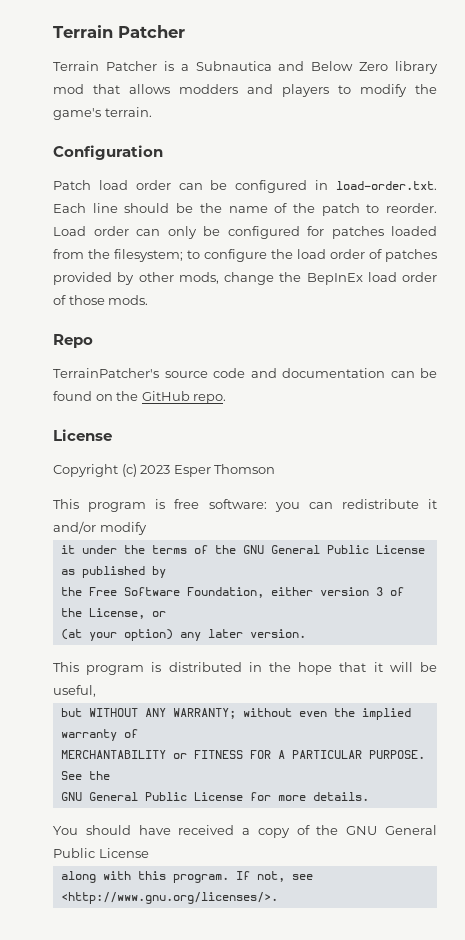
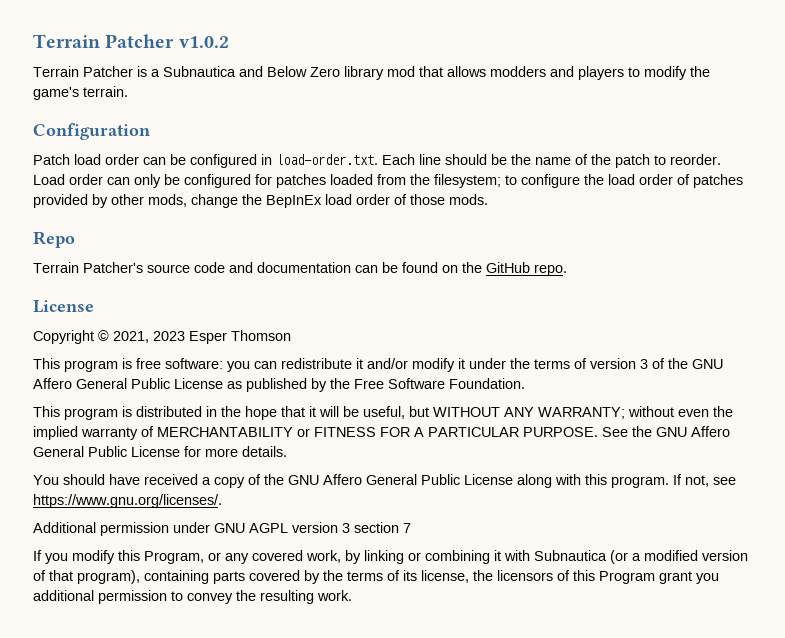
[53,25,185,38] Terrain Patcher -> [33,34,229,48] Terrain Patcher v1.0.2
[53,368,159,378] TerrainPatcher's -> [33,262,143,273] Terrain Patcher's
[121,464,137,477] (c) -> [98,330,149,343] © 2021,
(147, 528) // -> (455, 365) none
[214,545,264,554] the GNU -> [590,358,723,369] [33,378,72,389] version 3 of the GNU Affero
(166, 572) // -> (327, 385) none
[186,587,404,598] [60,608,166,619] [60,629,306,641] Foundation, either version 3 of the License, or // (at your option) any later version. -> [449,378,525,389] Foundation.
(96, 691) // -> (405, 412) none
(138, 733) // -> (154, 431) none
[60,792,82,801] // GNU -> [656,426,730,437] GNU Affero
[385,825,437,835] [53,848,149,858] General Public License // -> [323,474,513,485] Affero General Public License
[60,892,278,904] <http://www.gnu.org/licenses/>. -> [33,494,222,508] [33,522,411,536] [33,550,748,564] [33,570,719,584] [33,590,352,604] https://www.gnu.org/licenses/. // Additional permission under GNU AGPL version 3 section 7 // If you modify this Program, or any covered work, by linking or combining it with Subnautica (or a modified version of that program), containing parts covered by the terms of its license, the licensors of this Program grant you additional permission to convey the resulting work.

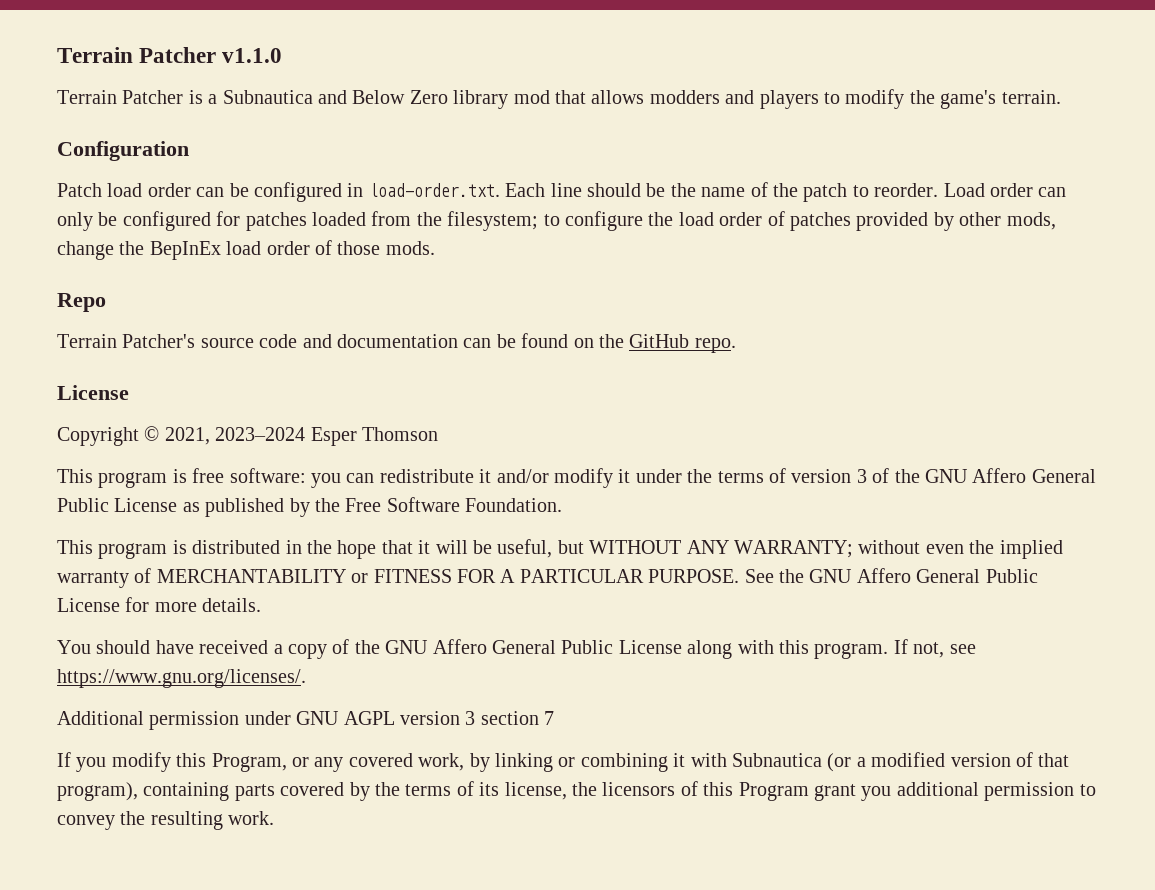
[33,34,229,48] Terrain Patcher v1.0.2 -> [57,47,283,63] Terrain Patcher v1.1.0
[153,331,185,341] 2023 -> [215,427,306,441] 2023–2024

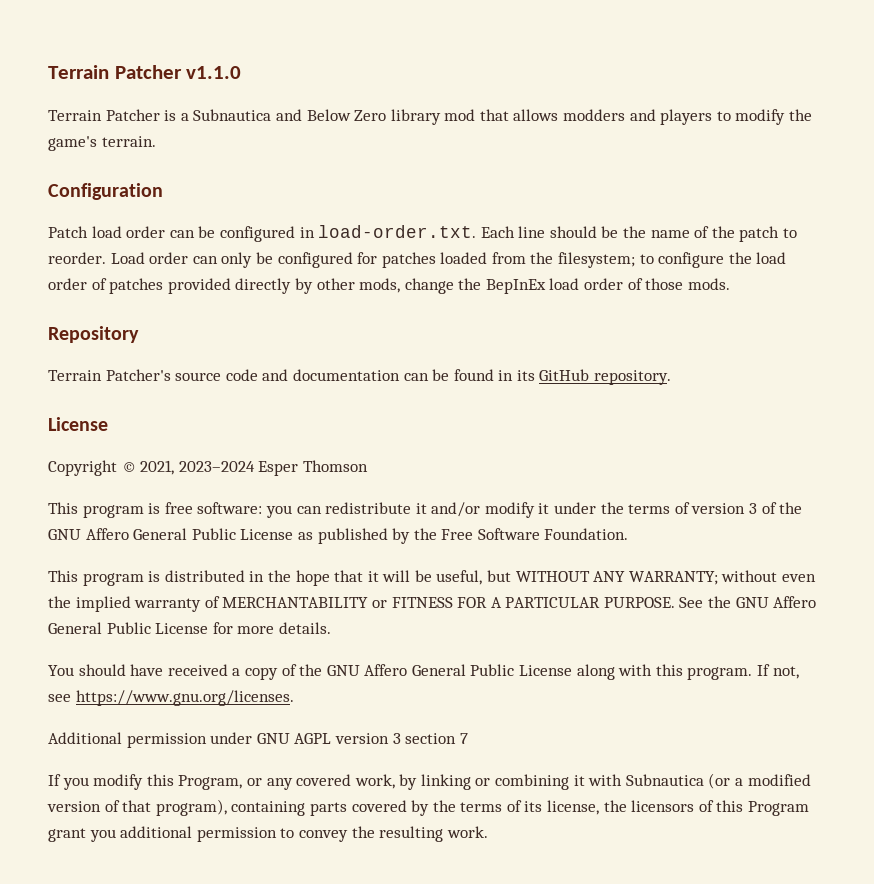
(929, 221) none -> [235,278,292,294] directly
[57,293,106,312] Repo -> [48,326,139,343] Repository
[573,334,736,353] on the GitHub repo. -> [498,369,672,385] in its GitHub repository.
[57,669,306,688] https://www.gnu.org/licenses/. -> [75,690,294,706] https://www.gnu.org/licenses.

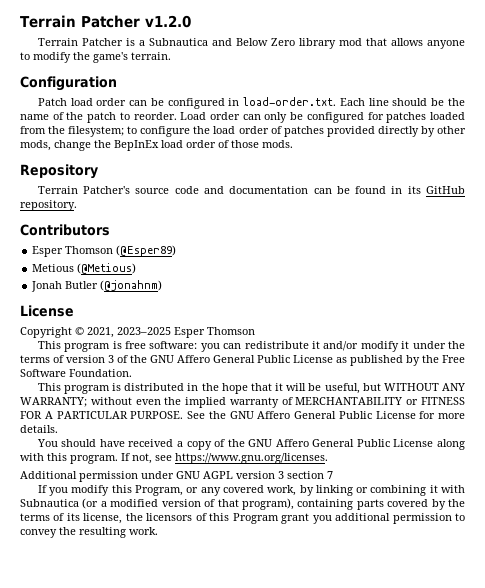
[48,65,242,79] Terrain Patcher v1.1.0 -> [20,15,191,28] Terrain Patcher v1.2.0
[563,109,713,125] modders and players -> [427,40,466,49] anyone
(672, 377) none -> [20,224,110,236] [32,245,177,257] [32,263,137,274] [31,280,163,292] // Contributors // Esper Thomson (@Esper89) // Metious (@Metious) // Jonah Butler (@jonahnm)
[178,461,255,472] 2023–2024 -> [117,327,171,335] 2023–2025

